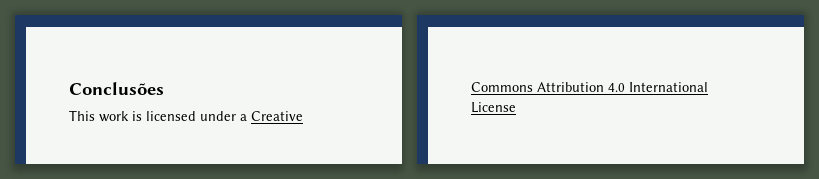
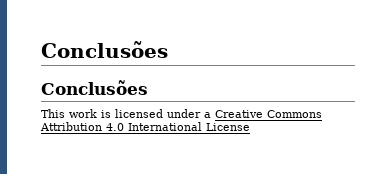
[69,82,164,95] Conclusões -> [41,41,168,58] [41,80,148,95] Conclusões // Conclusões

